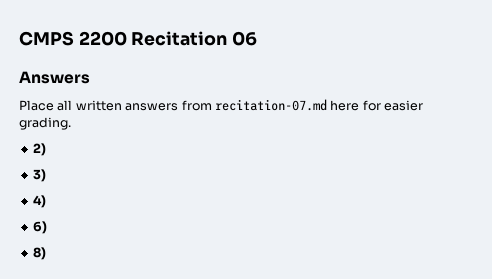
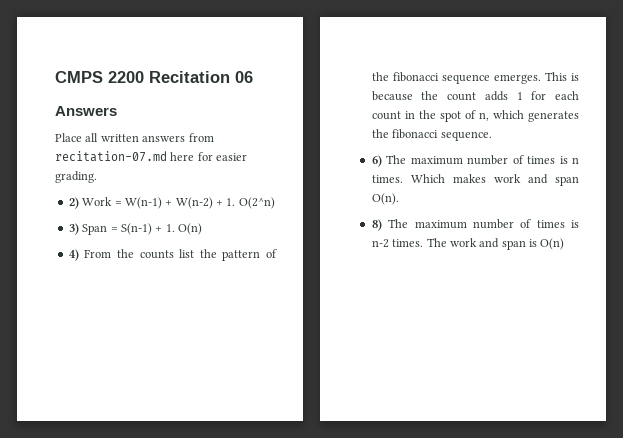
[32,169,46,182] [32,195,46,208] [32,221,47,234] [32,247,46,260] // 3) // 4) // 6) // 8) -> [82,197,275,209] [68,223,202,235] [68,249,277,261] [371,72,579,84] [371,91,579,101] [371,110,579,122] [371,129,492,141] [371,155,579,167] [371,174,579,186] [371,193,399,205] [371,219,579,231] [371,238,565,250] Work = W(n-1) + W(n-2) + 1. O(2^n) // 3) Span = S(n-1) + 1. O(n) // 4) From the counts list the pattern of the fibonacci sequence emerges. This is because the count adds 1 for each count in the spot of n, which generates the fibonacci sequence. // 6) The maximum number of times is n times. Which makes work and span O(n). // 8) The maximum number of times is n-2 times. The work and span is O(n)

